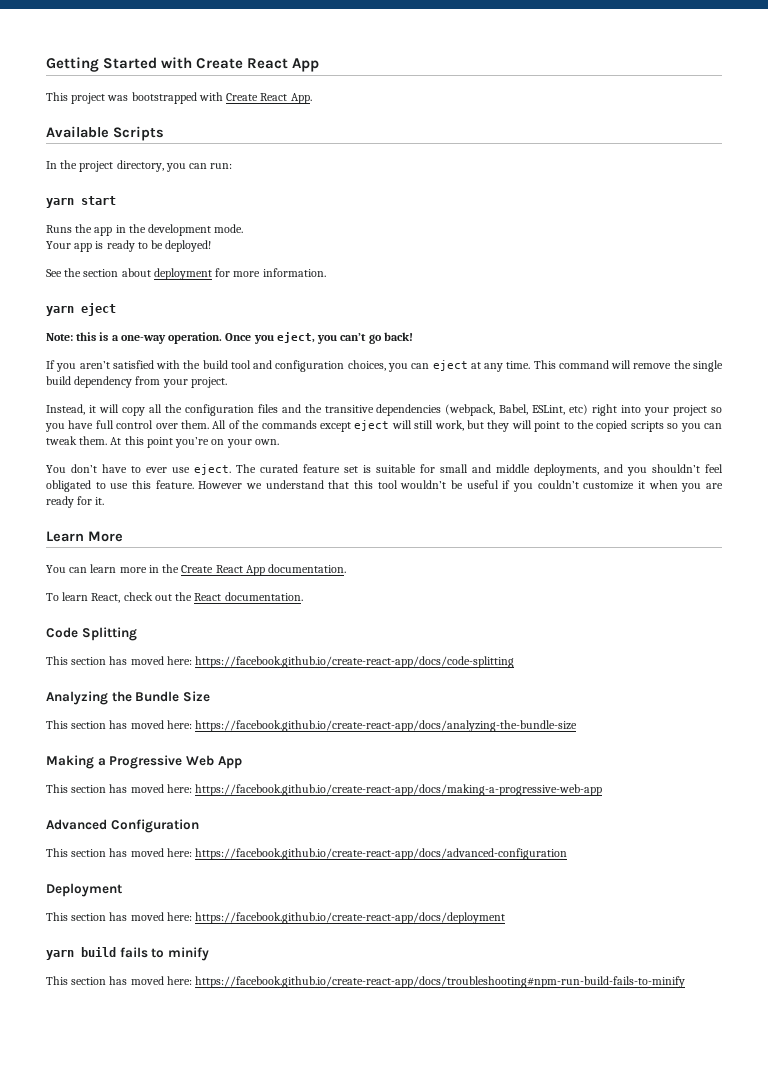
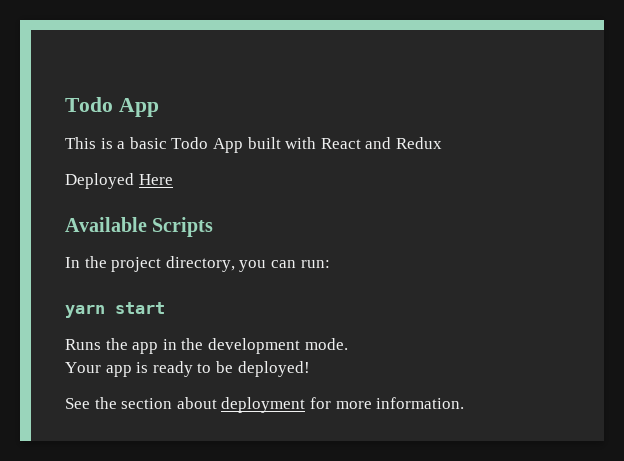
[46,57,320,72] [46,92,312,104] Getting Started with Create React App // This project was bootstrapped with Create React App. -> [65,97,159,117] [65,137,442,153] [65,173,173,189] Todo App // This is a basic Todo App built with React and Redux // Deployed Here
[46,303,116,316] [46,332,413,344] [46,360,723,372] [46,376,227,388] [46,404,723,416] [45,420,722,432] [46,436,279,448] [46,464,723,476] [46,480,723,492] [46,496,105,508] [46,531,123,542] [46,564,347,576] [46,592,303,603] [46,627,137,641] [46,656,515,668] [46,691,210,705] [46,720,578,732] [46,755,242,769] [46,784,603,796] [46,819,199,833] [46,848,568,860] [46,883,122,897] [46,912,506,924] [46,947,209,961] [46,976,686,988] // yarn eject // Note: this is a one-way operation. Once you eject, you can’t go back! // If you aren’t satisfied with the build tool and configuration choices, you can eject at any time. This command will remove the single build dependency from your project. // Instead, it will copy all the configuration files and the transitive dependencies (webpack, Babel, ESLint, etc) right into your project so you have full control over them. All of the commands except eject will still work, but they will point to the copied scripts so you can tweak them. At this point you’re on your own. // You don’t have to ever use eject. The curated feature set is suitable for small and middle deployments, and you shouldn’t feel obligated to use this feature. However we understand that this tool wouldn’t be useful if you couldn’t customize it when you are ready for it. // Learn More // You can learn more in the Create React App documentation. // To learn React, check out the React documentation. // Code Splitting // This section has moved here: https://facebook.github.io/create-react-app/docs/code-splitting // Analyzing the Bundle Size // This section has moved here: https://facebook.github.io/create-react-app/docs/analyzing-the-bundle-size // Making a Progressive Web App // This section has moved here: https://facebook.github.io/create-react-app/docs/making-a-progressive-web-app // Advanced Configuration // This section has moved here: https://facebook.github.io/create-react-app/docs/advanced-configuration // Deployment // This section has moved here: https://facebook.github.io/create-react-app/docs/deployment // yarn build fails to minify // This section has moved here: https://facebook.github.io/create-react-app/docs/troubleshooting#npm-run-build-fails-to-minify -> (465, 403) none

